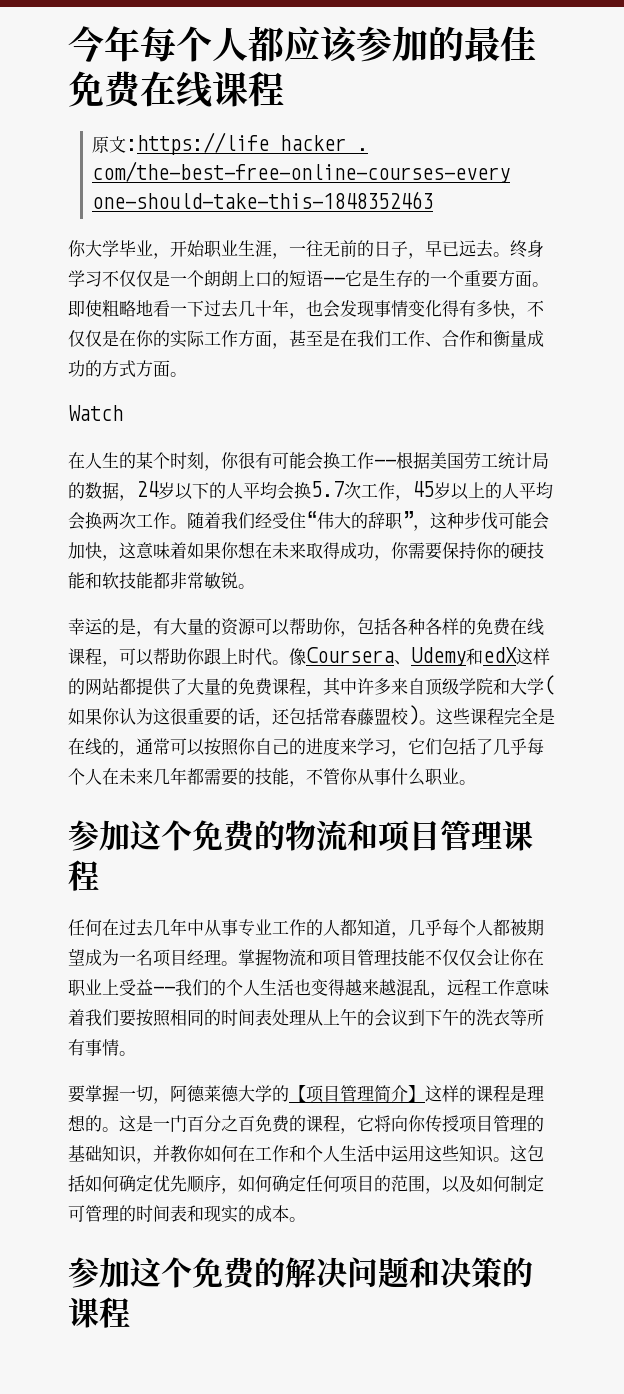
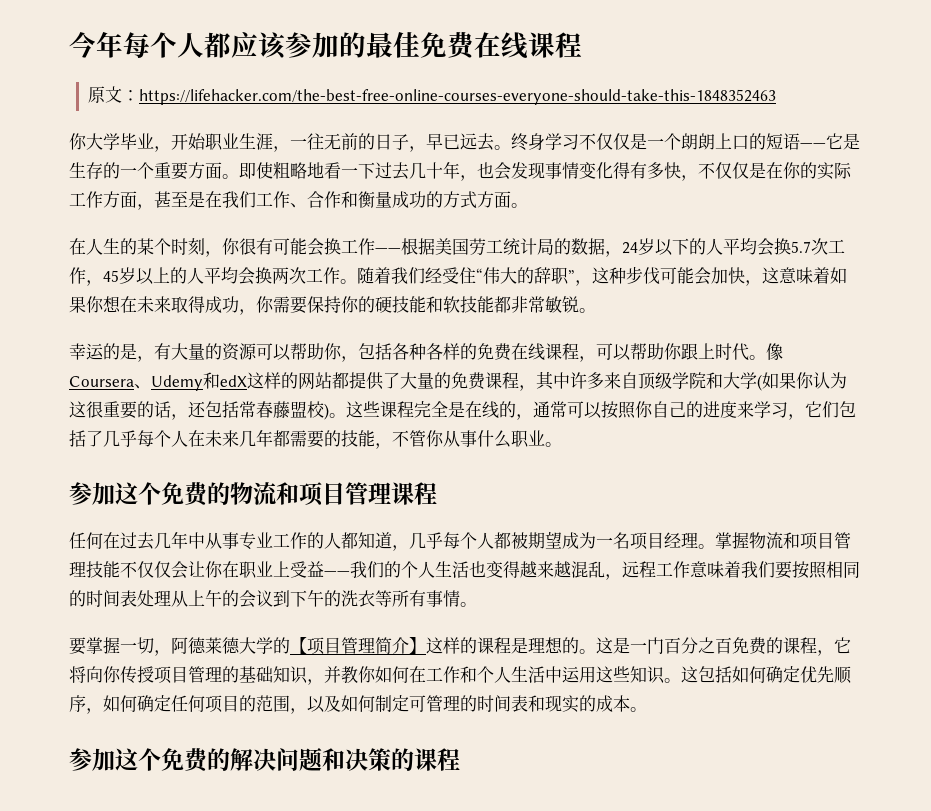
[126,132,369,155] [92,161,511,183] [92,191,434,209] :https://life hacker . com/the-best-free-online-courses-every one-should-take-this-1848352463 -> [122,89,777,105] ：https://lifehacker.com/the-best-free-online-courses-everyone-should-take-this-1848352463
[68,405,123,421] // Watch -> (528, 205) none

